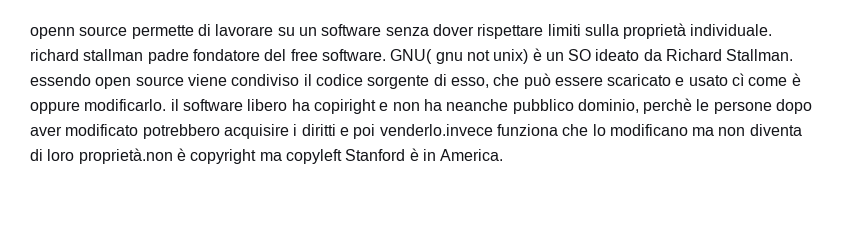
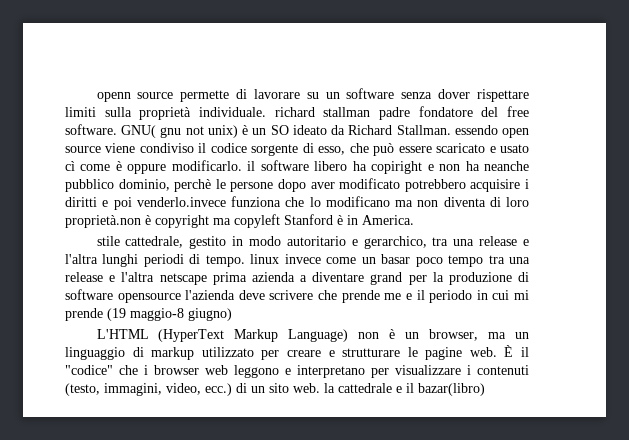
(504, 155) none -> [96,236,529,249] [65,254,530,267] [65,272,529,285] [65,289,530,303] [65,308,232,321] [96,329,529,342] [65,345,529,360] [65,365,529,378] [65,383,485,396] // stile cattedrale, gestito in modo autoritario e gerarchico, tra una release e l'altra lunghi periodi di tempo. linux invece come un basar poco tempo tra una release e l'altra netscape prima azienda a diventare grand per la produzione di software opensource l'azienda deve scrivere che prende me e il periodo in cui mi prende (19 maggio-8 giugno) // L'HTML (HyperText Markup Language) non è un browser, ma un linguaggio di markup utilizzato per creare e strutturare le pagine web. È il "codice" che i browser web leggono e interpretano per visualizzare i contenuti (testo, immagini, video, ecc.) di un sito web. la cattedrale e il bazar(libro)

